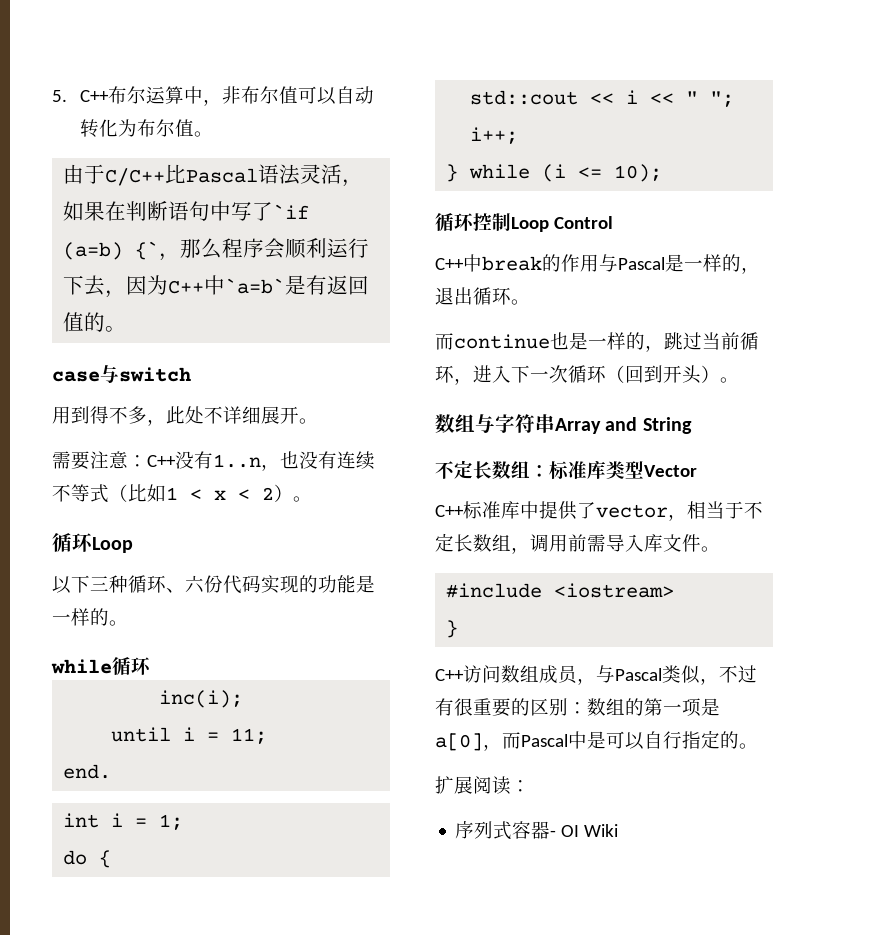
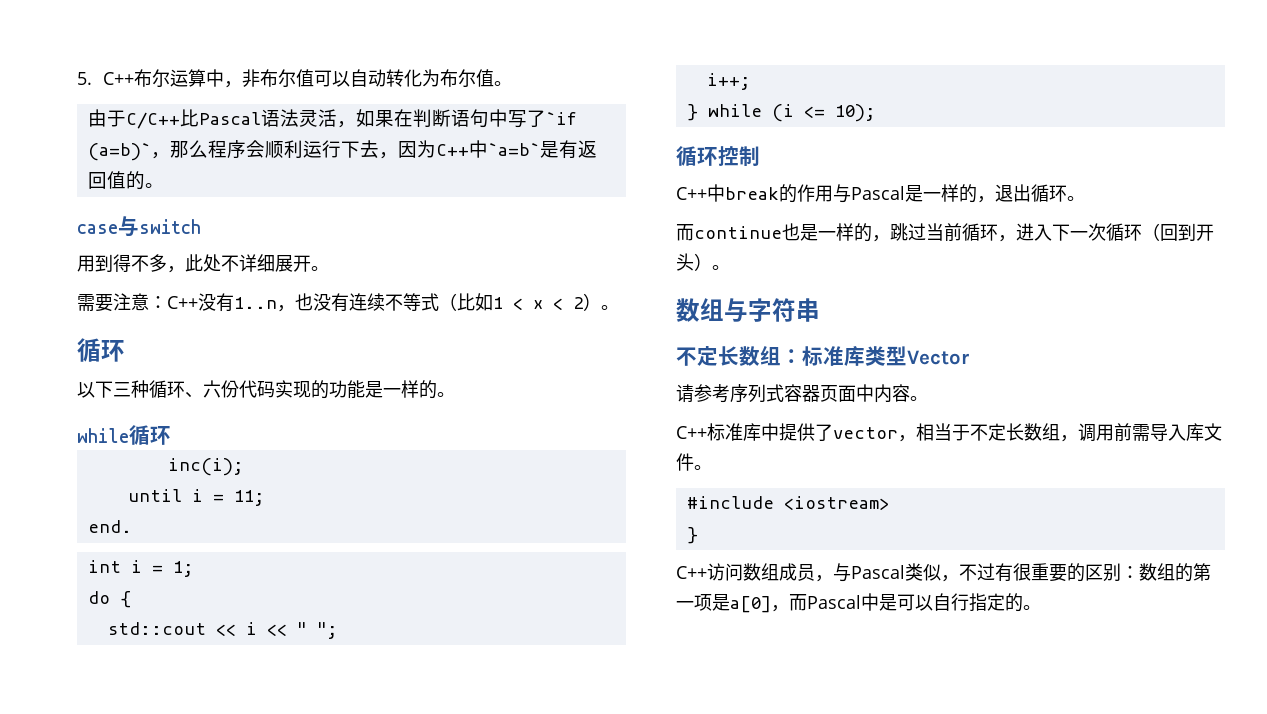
[63,241,160,260] (a=b) {` -> [87,143,151,161] (a=b)`
[92,537,133,553] Loop -> (125, 351) none
[511,216,613,232] Loop Control -> (760, 156) none
[555,417,692,434] Array and String -> (820, 310) none
(697, 471) none -> [676,384,928,403] // 请参考序列式容器页面中内容。
[435,776,530,795] [455,821,619,840] // 扩展阅读： // 序列式容器- OI Wiki -> (1041, 607) none

